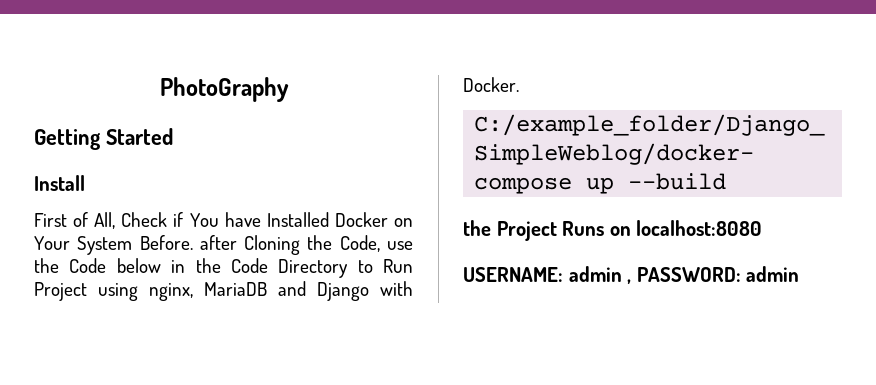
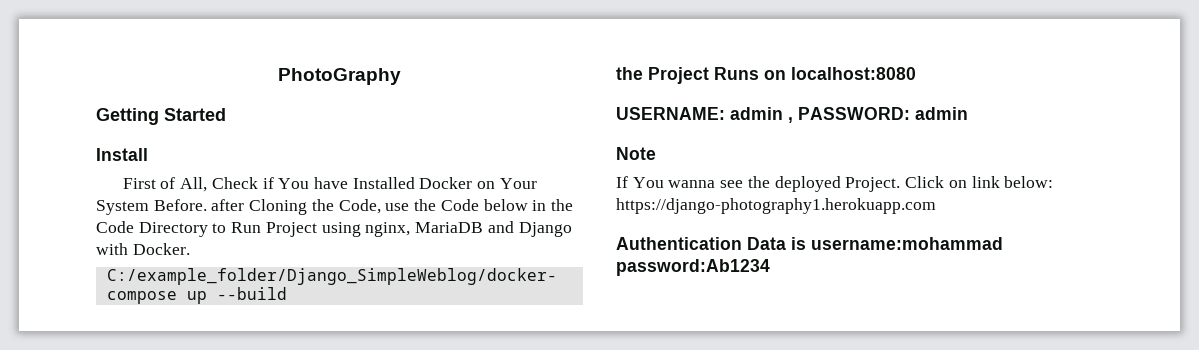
(800, 274) none -> [616,147,656,160] [616,176,1054,192] [616,198,936,214] [616,237,1003,250] [616,259,770,276] // Note // If You wanna see the deployed Project. Click on link below: https://django-photography1.herokuapp.com // Authentication Data is username:mohammad password:Ab1234

